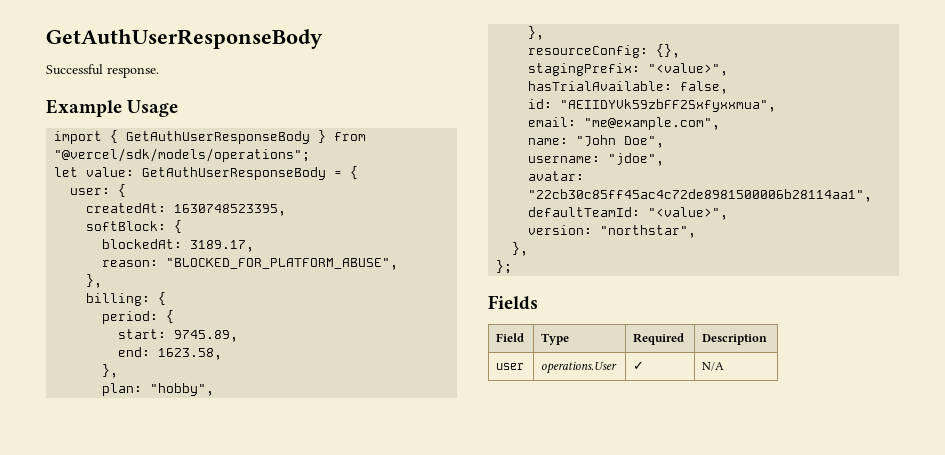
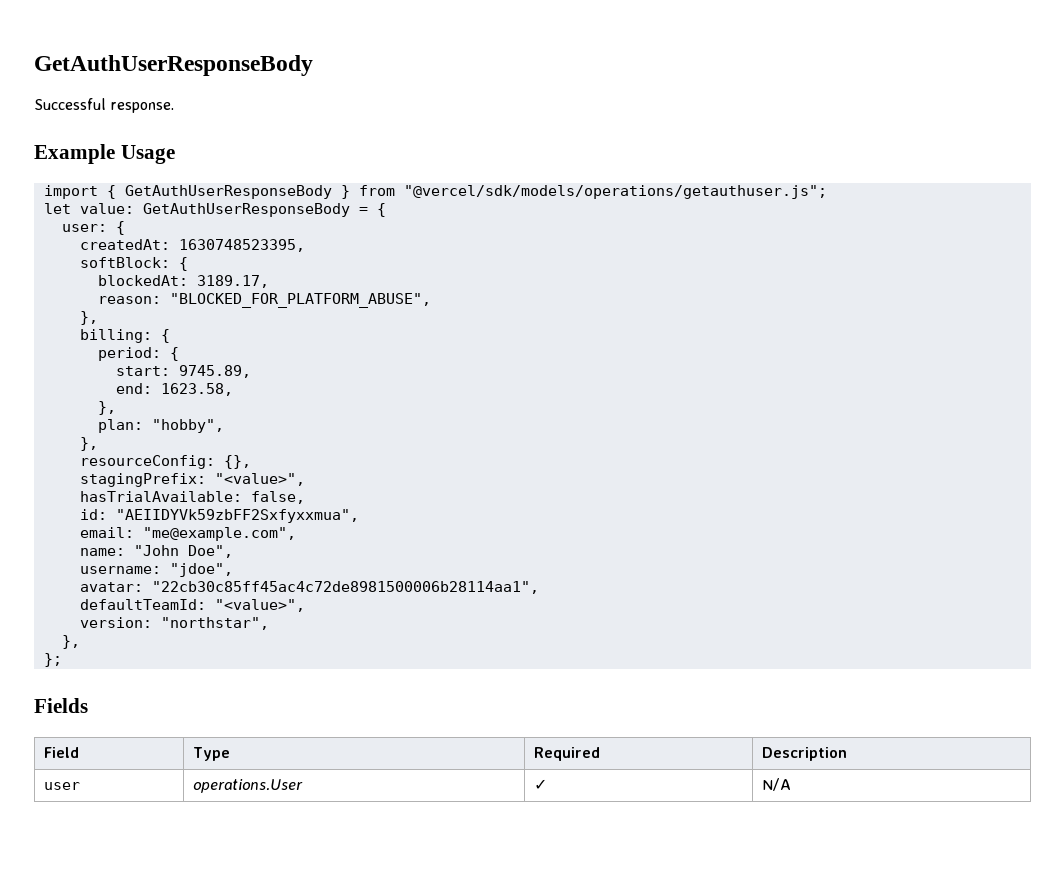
[54,148,311,162] "@vercel/sdk/models/operations"; -> [403,185,827,199] "@vercel/sdk/models/operations/getauthuser.js";

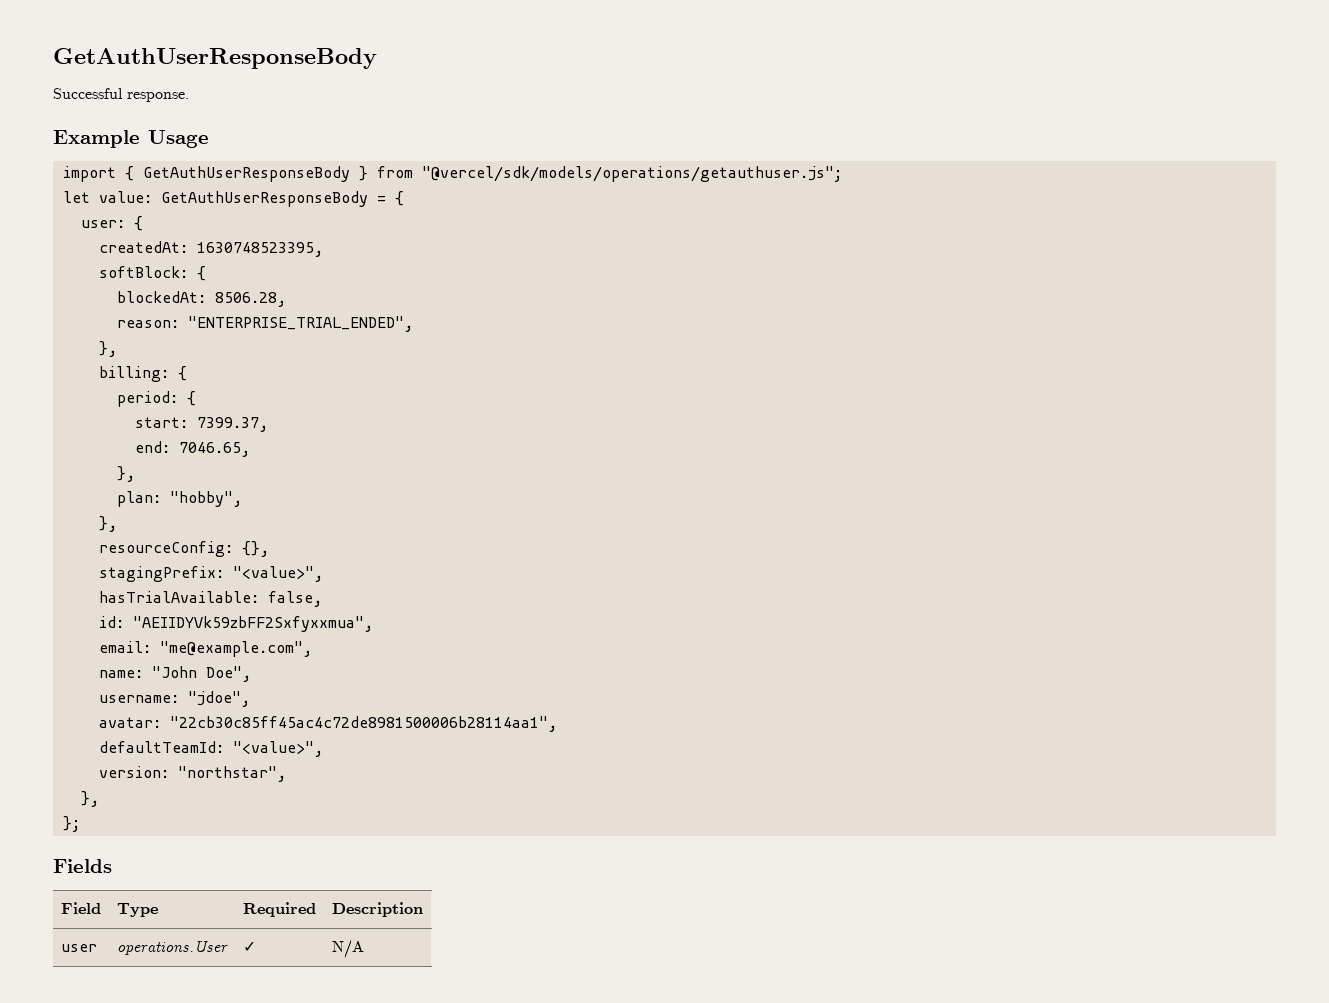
[196,275,269,288] 3189.17, -> [214,292,286,307] 8506.28,
[169,293,431,308] "BLOCKED_FOR_PLATFORM_ABUSE", -> [187,316,413,332] "ENTERPRISE_TRIAL_ENDED",
[178,365,251,378] 9745.89, -> [196,417,268,432] 7399.37,
[160,383,233,396] 1623.58, -> [178,442,250,457] 7046.65,

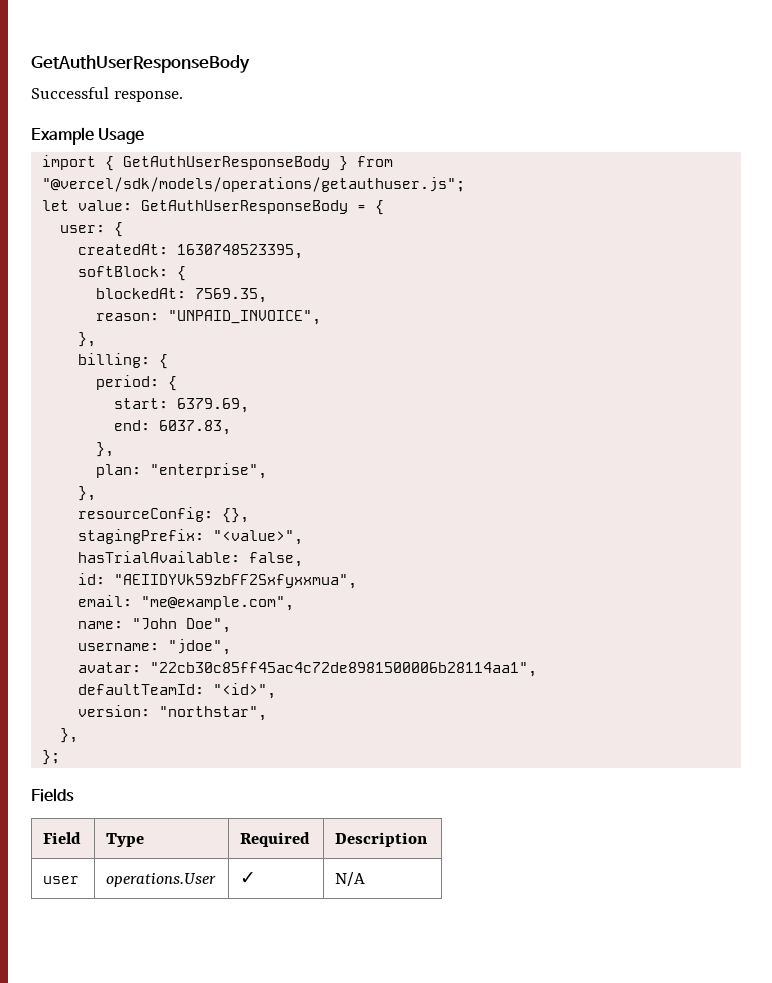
[214,292,286,307] 8506.28, -> [195,288,268,303] 7569.35,
[187,316,413,332] "ENTERPRISE_TRIAL_ENDED", -> [168,310,322,325] "UNPAID_INVOICE",
[196,417,268,432] 7399.37, -> [177,398,250,413] 6379.69,
[178,442,250,457] 7046.65, -> [159,420,232,435] 6037.83,
[169,491,242,507] "hobby", -> [150,463,268,479] "enterprise",
[232,741,323,757] "<value>", -> [213,683,277,699] "<id>",

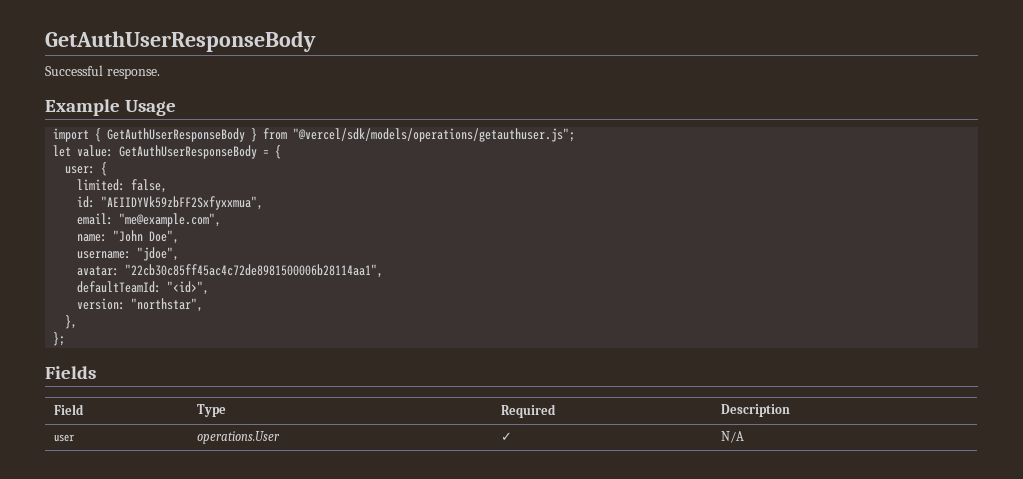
[78,244,304,259] [78,266,187,281] [96,288,268,303] [96,310,322,325] [78,332,97,347] [78,353,169,369] [96,375,178,391] [114,398,250,413] [114,420,232,435] [96,442,115,457] [96,463,268,479] [78,486,97,501] [78,507,250,523] [78,529,304,545] [78,551,241,563] createdAt: 1630748523395, // softBlock: { // blockedAt: 7569.35, // reason: "UNPAID_INVOICE", // }, // billing: { // period: { // start: 6379.69, // end: 6037.83, // }, // plan: "enterprise", // }, // resourceConfig: {}, // stagingPrefix: "<value>", // hasTrialAvailable: -> [77,179,126,191] limited:

